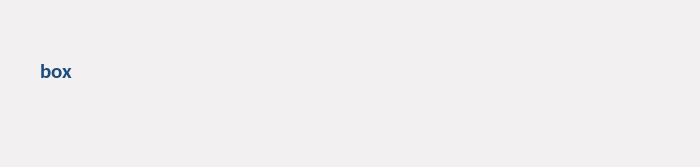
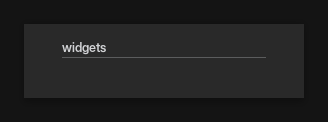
[40,64,72,78] box -> [62,42,106,55] widgets

